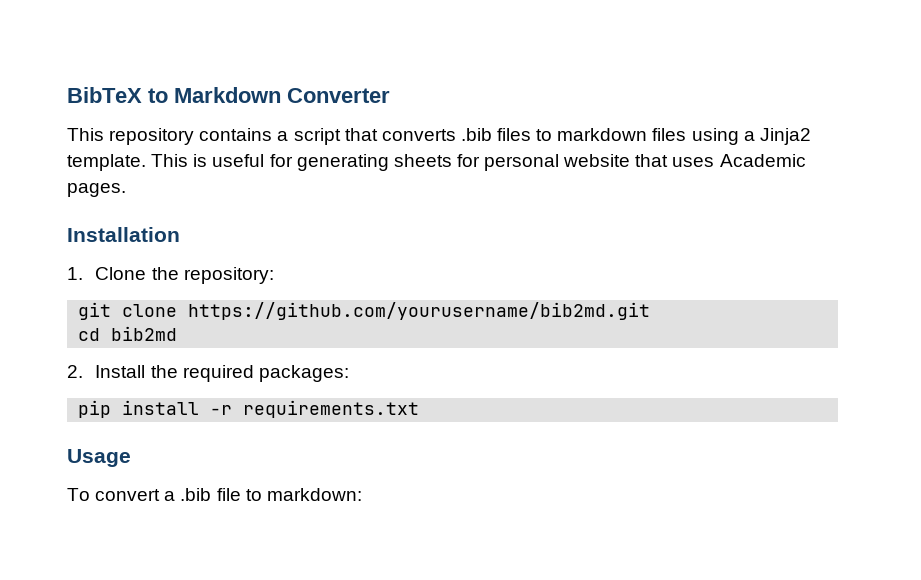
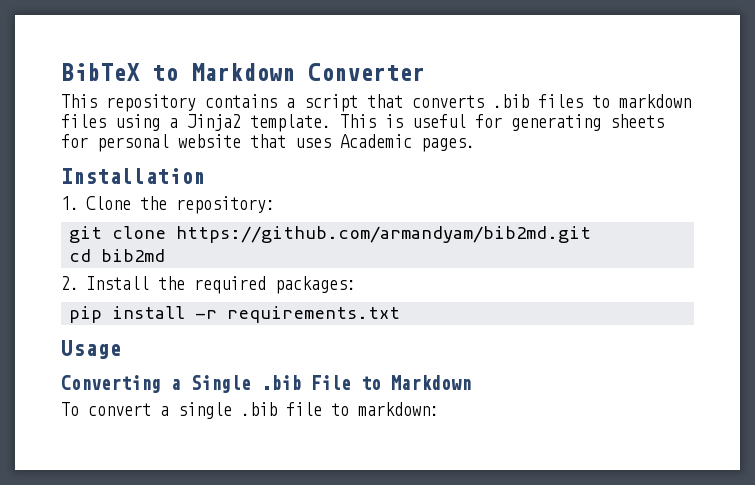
[188,302,651,320] https://github.com/yourusername/bib2md.git -> [176,226,592,243] https://github.com/armandyam/bib2md.git
(131, 458) none -> [61,375,471,393] // Converting a Single .bib File to Markdown
(176, 496) none -> [178,402,232,419] single

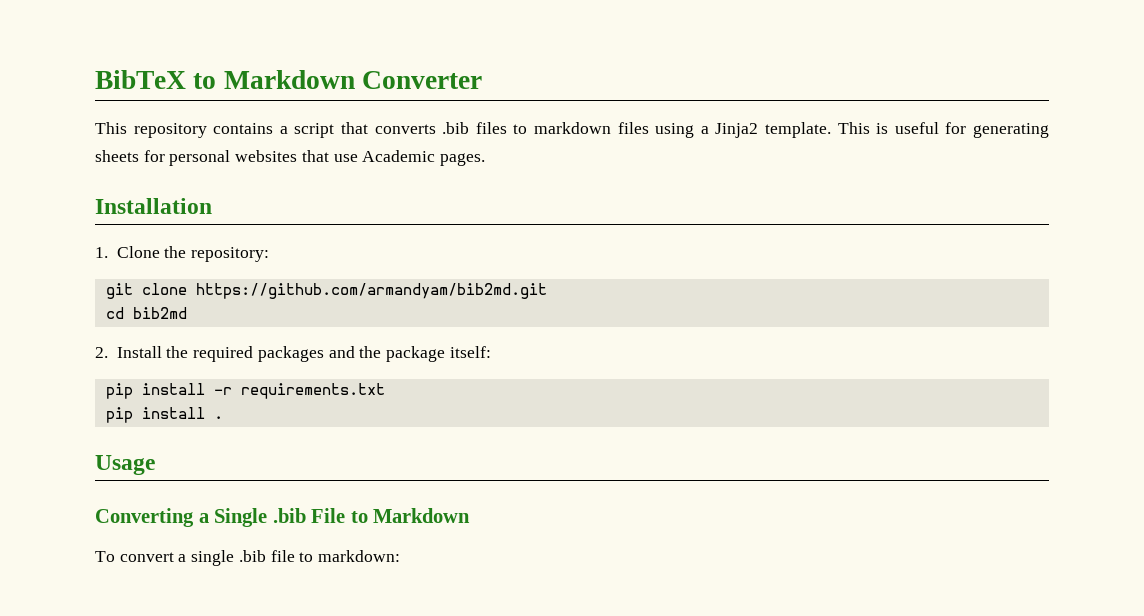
[178,134,331,148] website that uses -> [235,150,358,162] websites that use
[275,276,357,294] packages: -> [257,346,491,362] packages and the package itself:
(401, 314) none -> [105,407,223,423] // pip install .

